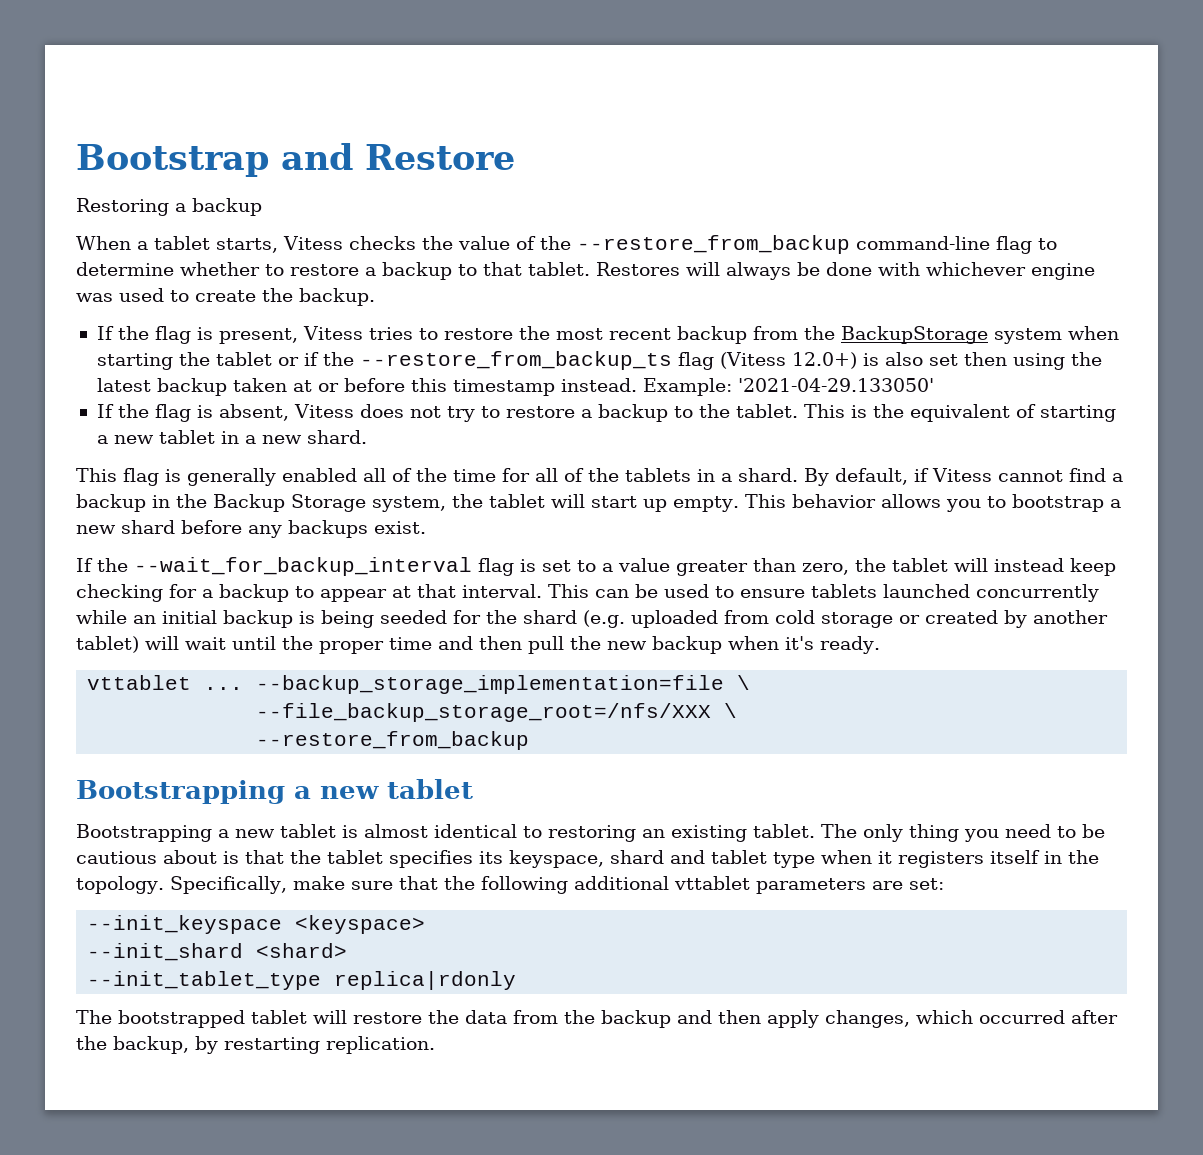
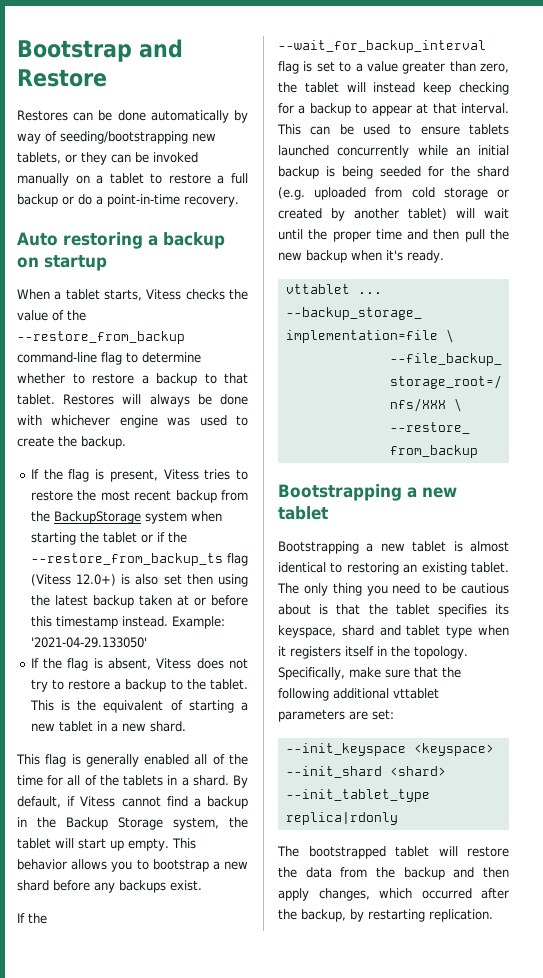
[76,198,262,216] Restoring a backup -> [17,110,248,123] [17,131,216,144] [17,152,198,165] [17,173,249,186] [17,194,239,207] [17,232,225,249] [17,255,107,271] Restores can be done automatically by way of seeding/bootstrapping new tablets, or they can be invoked manually on a tablet to restore a full backup or do a point-in-time recovery. // Auto restoring a backup on startup

